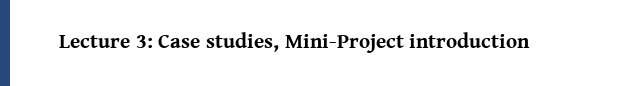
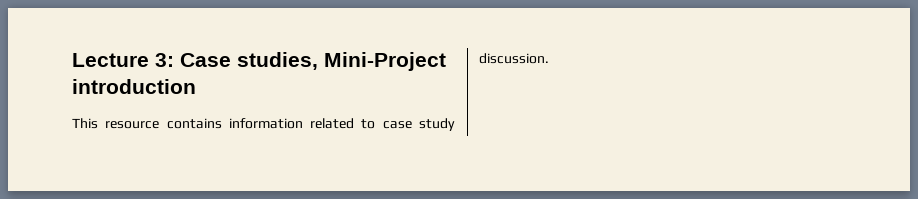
(531, 40) none -> [72,118,455,131] [479,53,549,64] // This resource contains information related to case study discussion.

